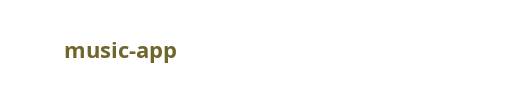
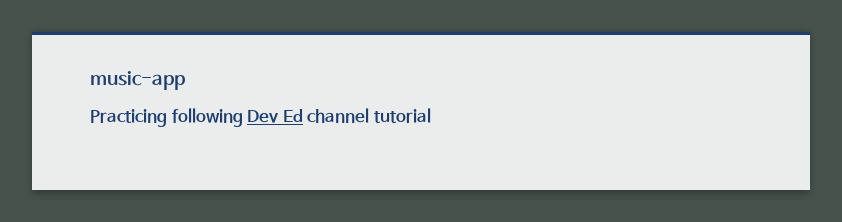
(177, 52) none -> [90,108,431,127] // Practicing following Dev Ed channel tutorial

